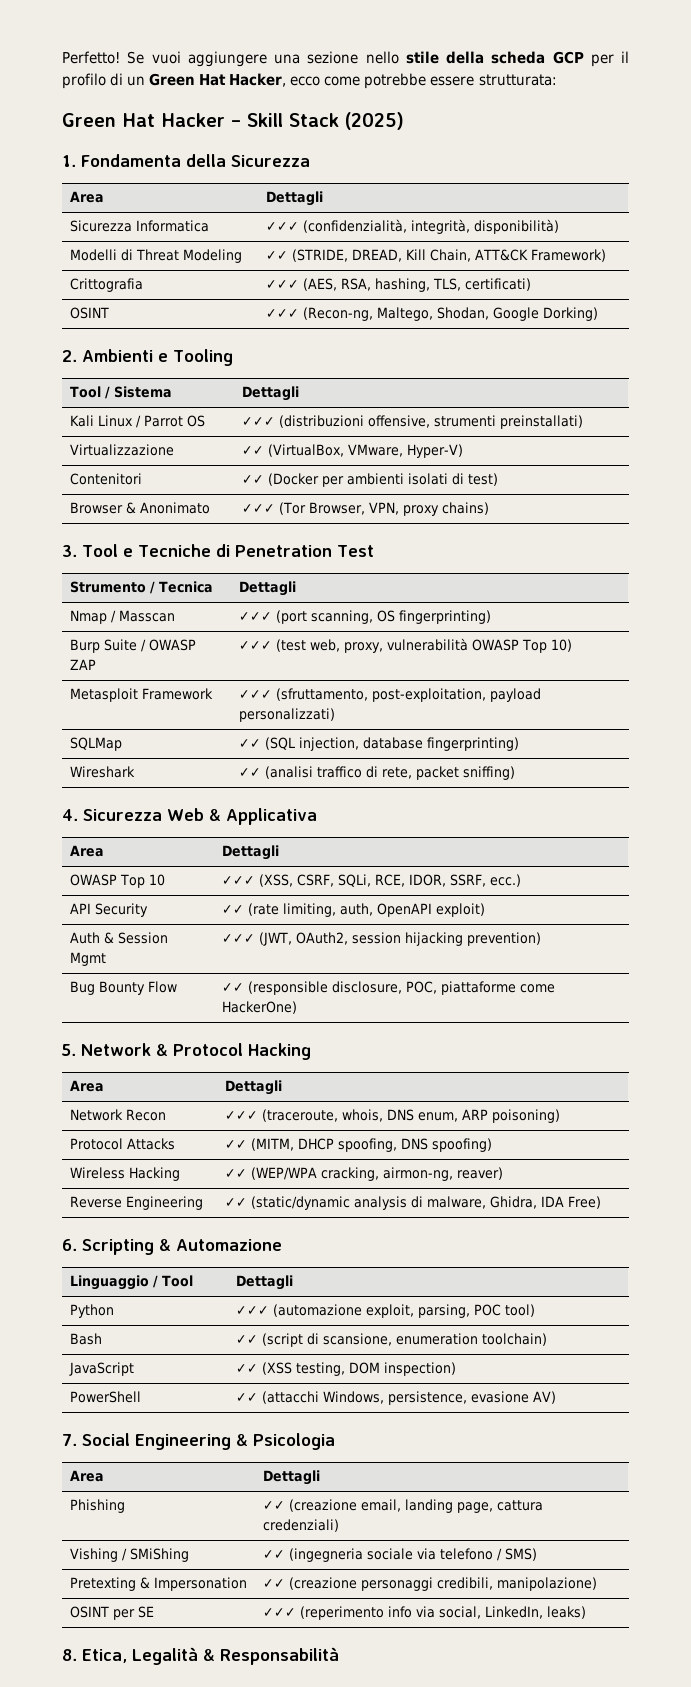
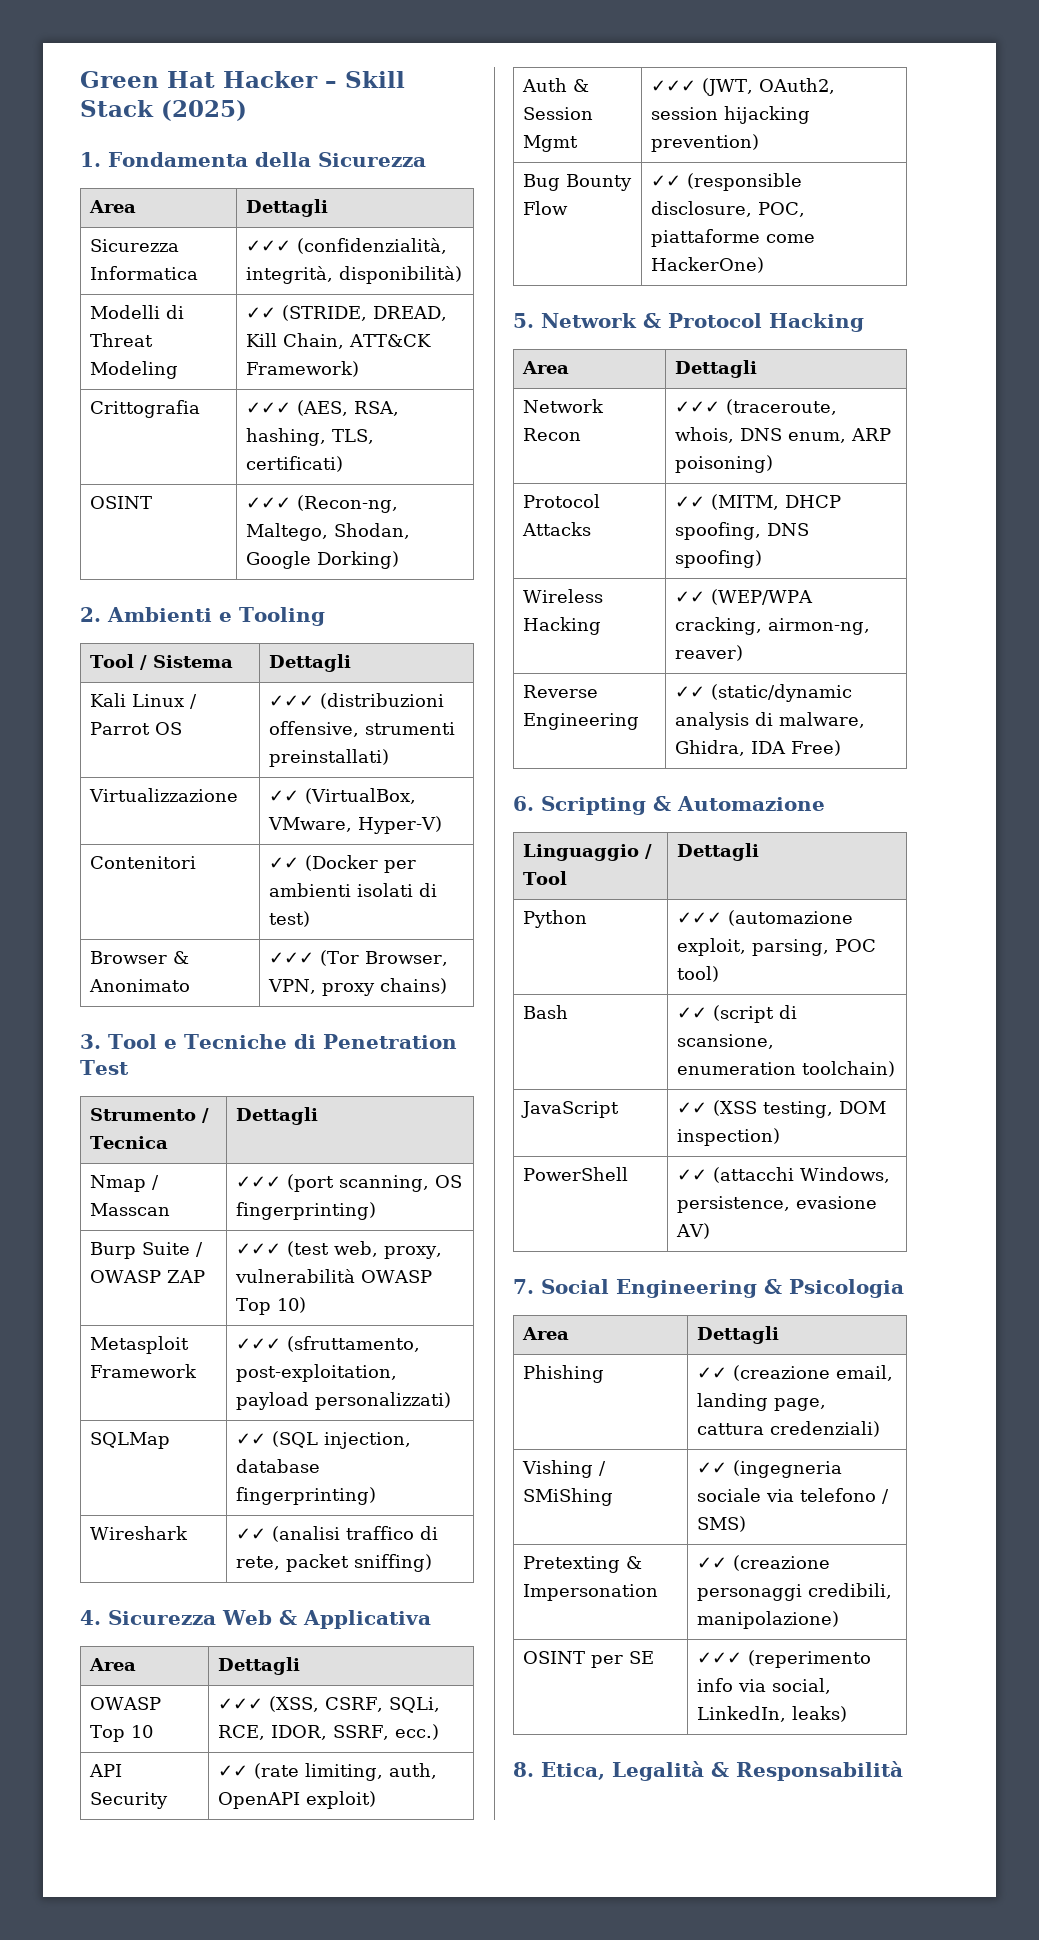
[62,51,629,67] [62,73,557,89] Perfetto! Se vuoi aggiungere una sezione nello stile della scheda GCP per il profilo di un Green Hat Hacker, ecco come potrebbe essere strutturata: // -> (80, 79) none

